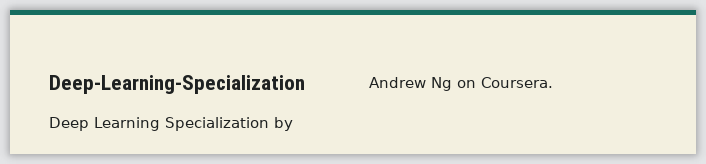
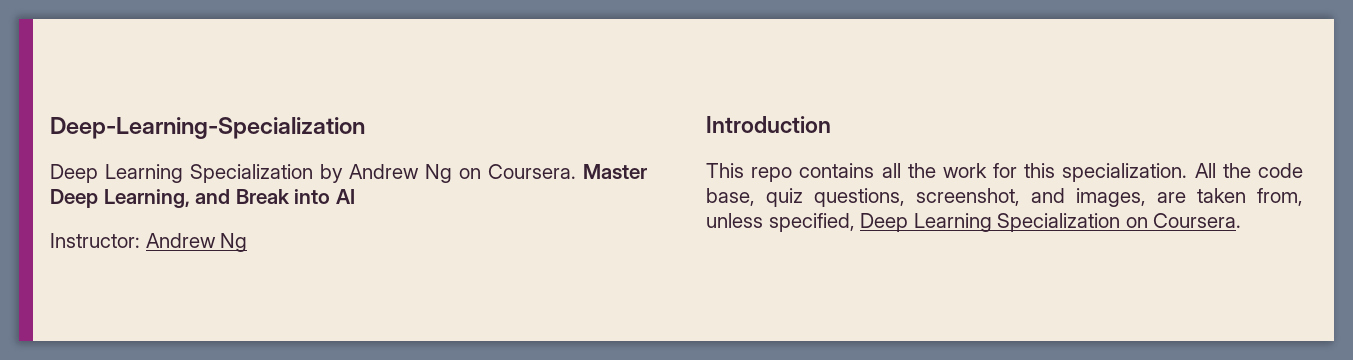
(553, 82) none -> [583,164,647,179] [50,189,355,208] [50,233,248,252] [706,116,831,133] [706,163,1303,182] [706,188,1303,207] [706,213,1242,232] Master Deep Learning, and Break into AI // Instructor: Andrew Ng // Introduction // This repo contains all the work for this specialization. All the code base, quiz questions, screenshot, and images, are taken from, unless specified, Deep Learning Specialization on Coursera.

